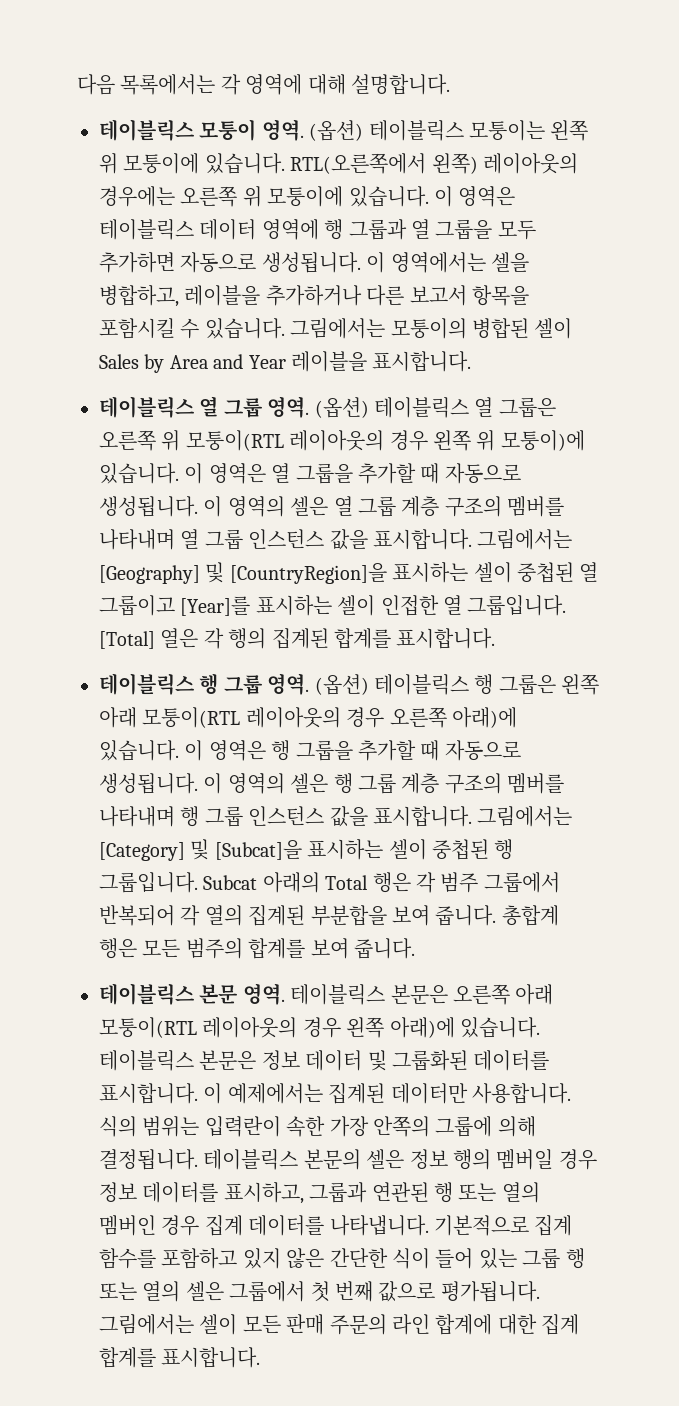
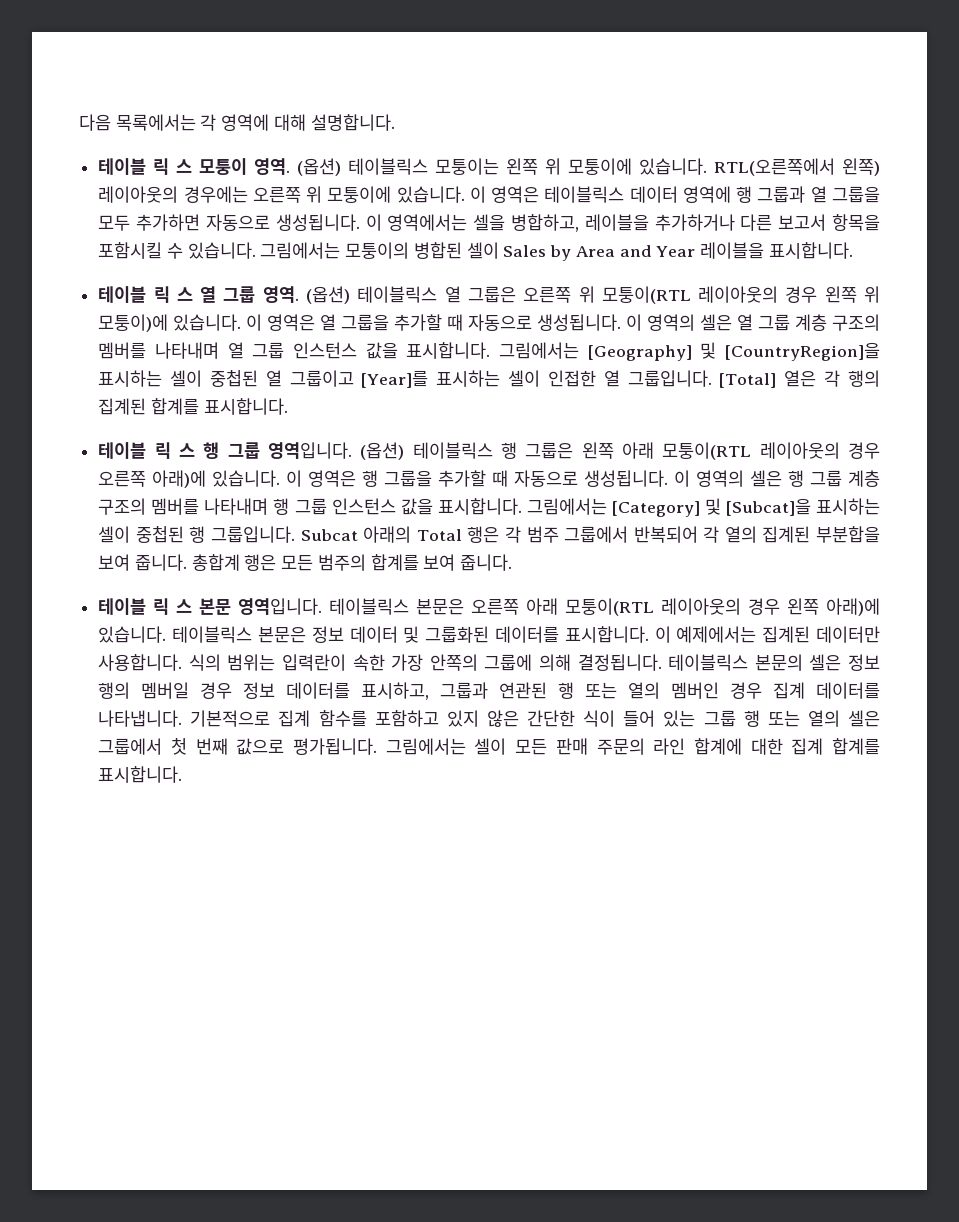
[99,119,194,141] 테이블릭스 -> [98,158,193,175] 테이블 릭 스
[99,396,194,418] 테이블릭스 -> [98,286,193,303] 테이블 릭 스
[99,673,310,695] 테이블릭스 행 그룹 영역. -> [98,442,352,459] 테이블 릭 스 행 그룹 영역입니다.
[99,983,285,1005] 테이블릭스 본문 영역. -> [98,598,323,615] 테이블 릭 스 본문 영역입니다.

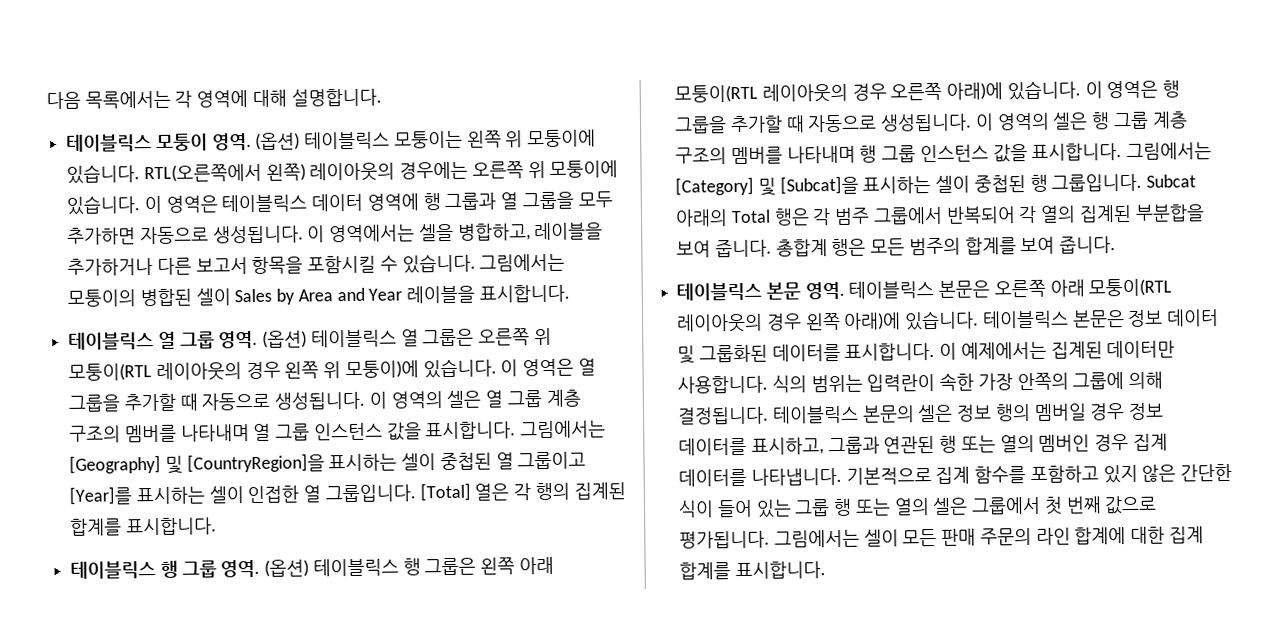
[98,158,193,175] 테이블 릭 스 -> [66,134,153,152] 테이블릭스
[98,286,193,303] 테이블 릭 스 -> [68,332,155,350] 테이블릭스
[98,442,352,459] 테이블 릭 스 행 그룹 영역입니다. -> [70,559,261,579] 테이블릭스 행 그룹 영역.
[98,598,323,615] 테이블 릭 스 본문 영역입니다. -> [676,281,845,301] 테이블릭스 본문 영역.

